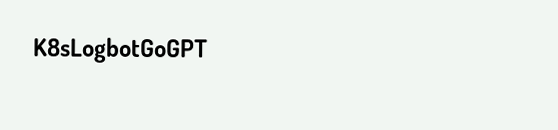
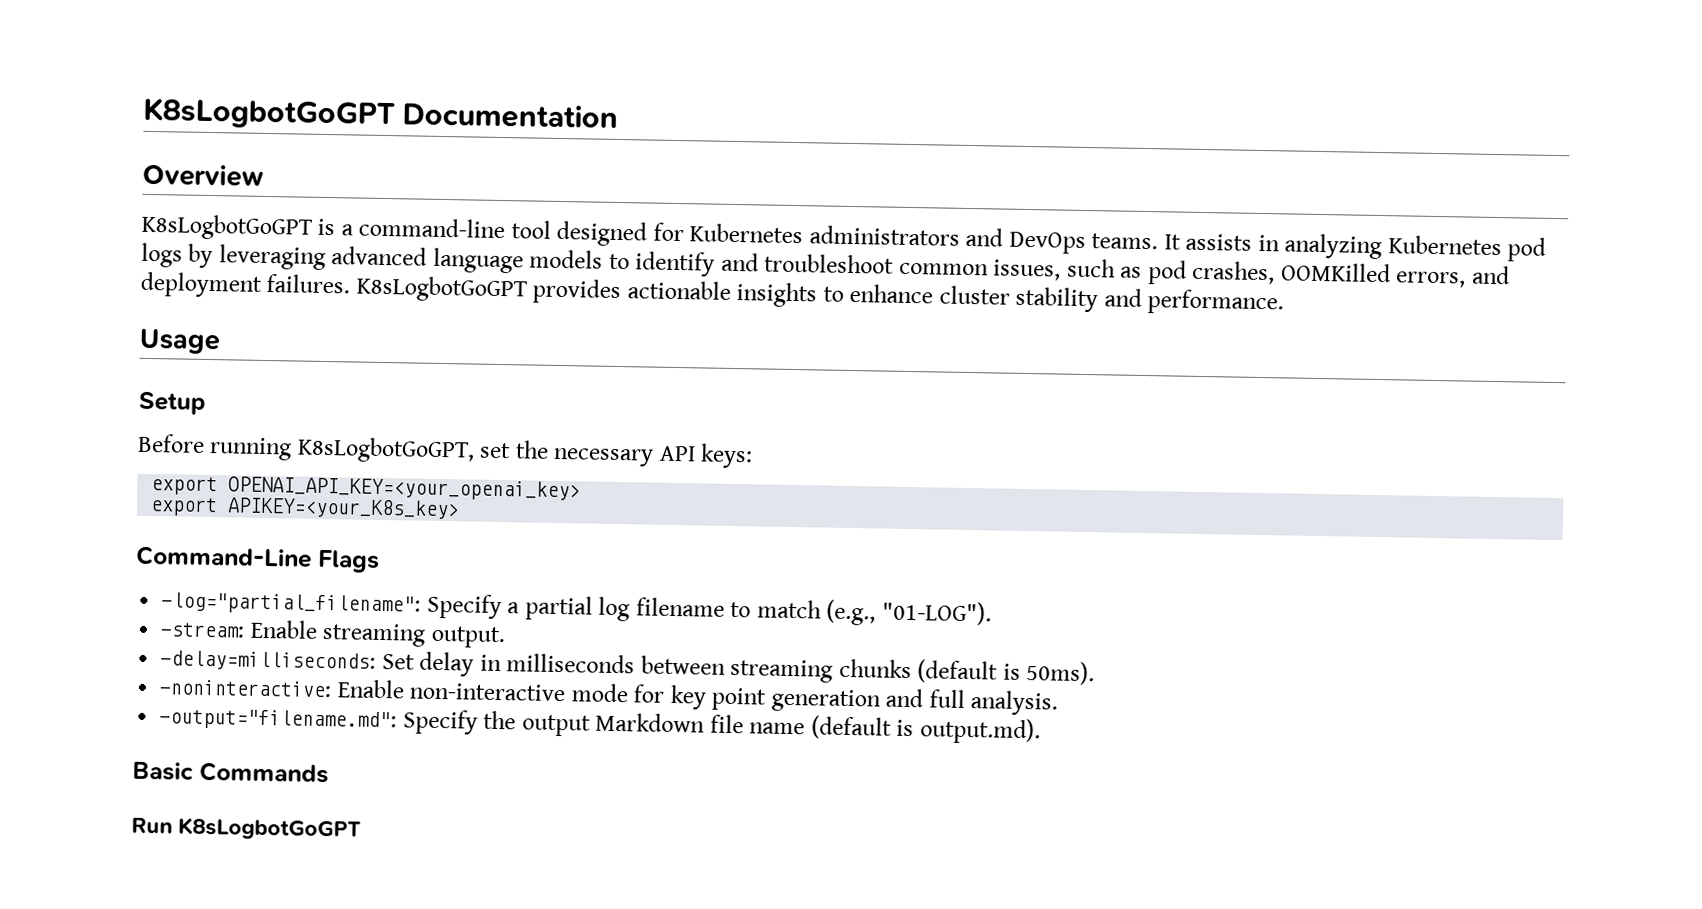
[33,37,208,64] K8sLogbotGoGPT -> [143,97,619,131] [142,163,264,187] [141,213,1547,262] [141,242,1510,288] [140,271,1285,316] [139,328,221,355] [138,391,206,415] [137,433,754,469] [151,476,582,502] [150,497,461,520] [136,545,380,573] [161,592,992,626] [160,619,505,649] [160,650,1096,686] [159,679,1059,716] [159,708,1041,745] [132,761,329,784] [131,817,361,841] K8sLogbotGoGPT Documentation // Overview // K8sLogbotGoGPT is a command-line tool designed for Kubernetes administrators and DevOps teams. It assists in analyzing Kubernetes pod logs by leveraging advanced language models to identify and troubleshoot common issues, such as pod crashes, OOMKilled errors, and deployment failures. K8sLogbotGoGPT provides actionable insights to enhance cluster stability and performance. // Usage // Setup // Before running K8sLogbotGoGPT, set the necessary API keys: // export OPENAI_API_KEY=<your_openai_key> // export APIKEY=<your_K8s_key> // Command-Line Flags // -log="partial_filename": Specify a partial log filename to match (e.g., "01-LOG"). // -stream: Enable streaming output. // -delay=milliseconds: Set delay in milliseconds between streaming chunks (default is 50ms). // -noninteractive: Enable non-interactive mode for key point generation and full analysis. // -output="filename.md": Specify the output Markdown file name (default is output.md). // Basic Commands // Run K8sLogbotGoGPT

